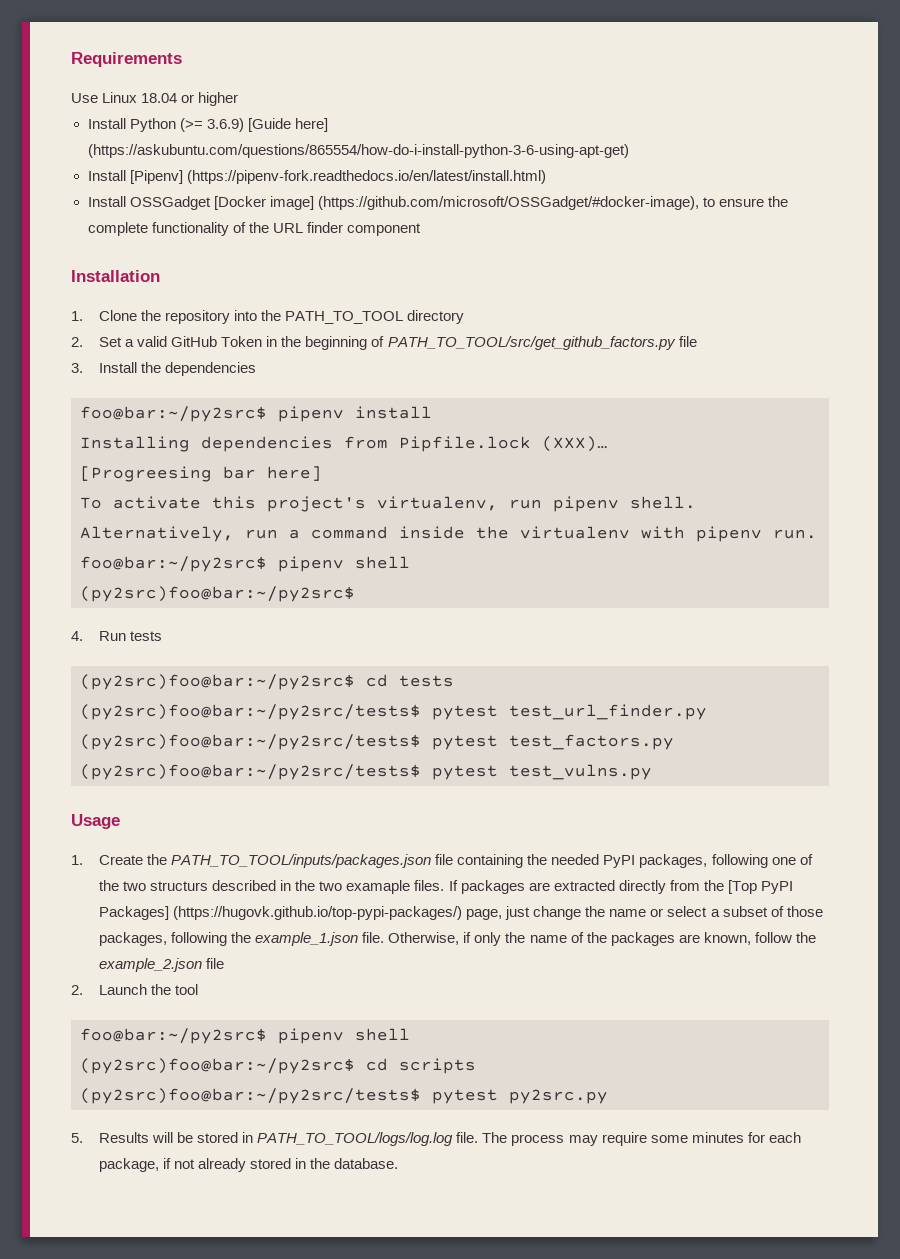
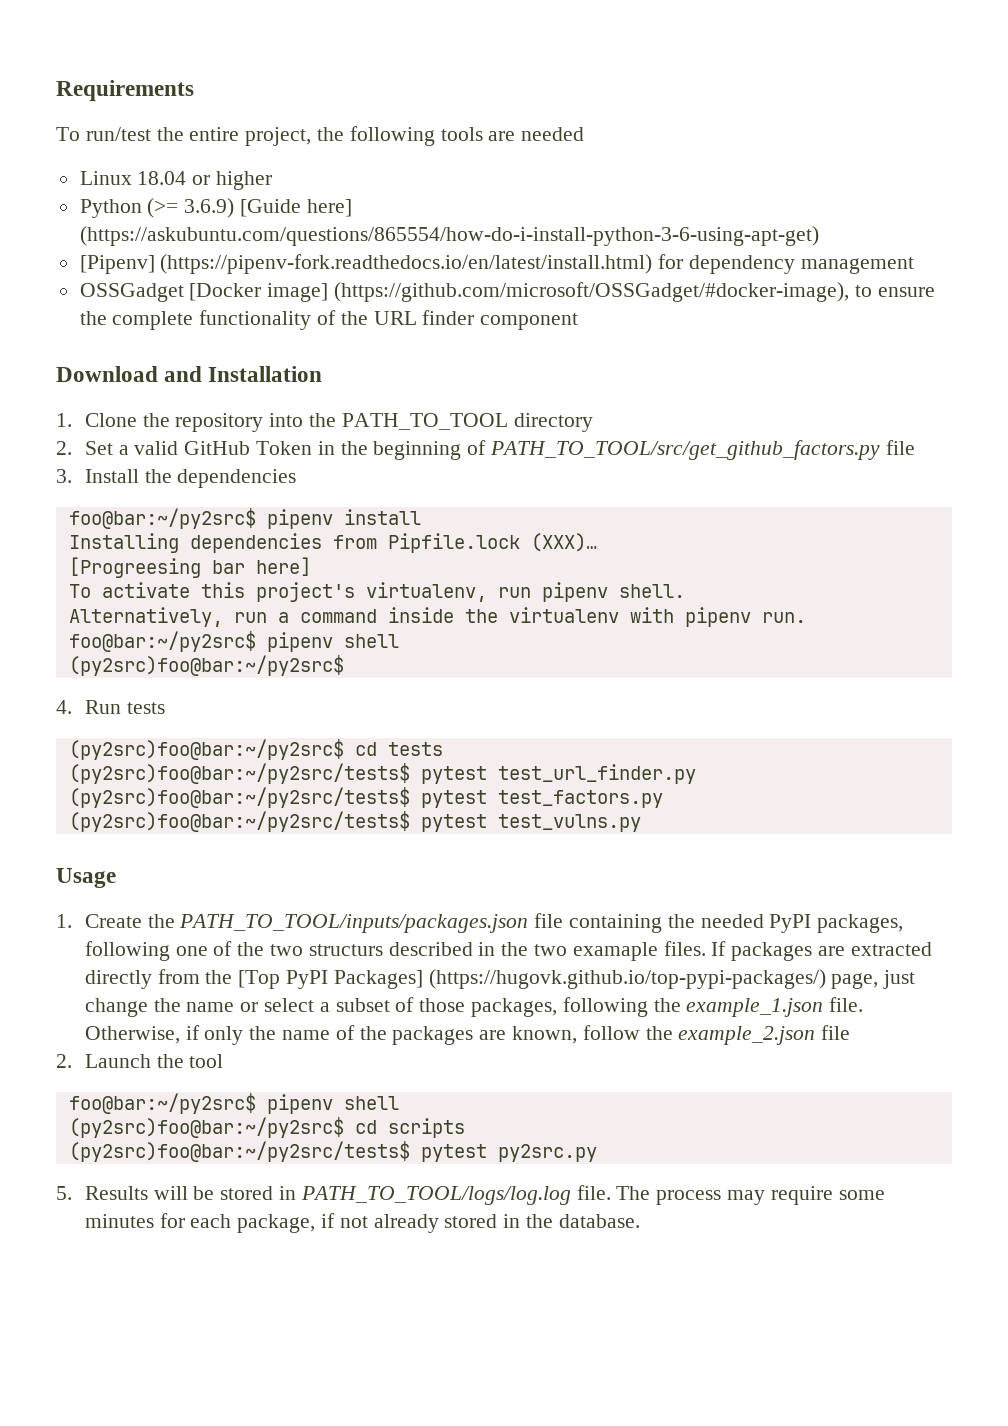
[71,93,98,103] Use -> [56,126,585,146] To run/test the entire project, the following tools are needed //
[87,118,126,129] Install -> (273, 180) none
[87,170,126,181] Install -> (819, 236) none
[87,196,126,207] // Install -> [658,254,914,274] for dependency management //
(421, 229) none -> [56,366,203,382] Download and

